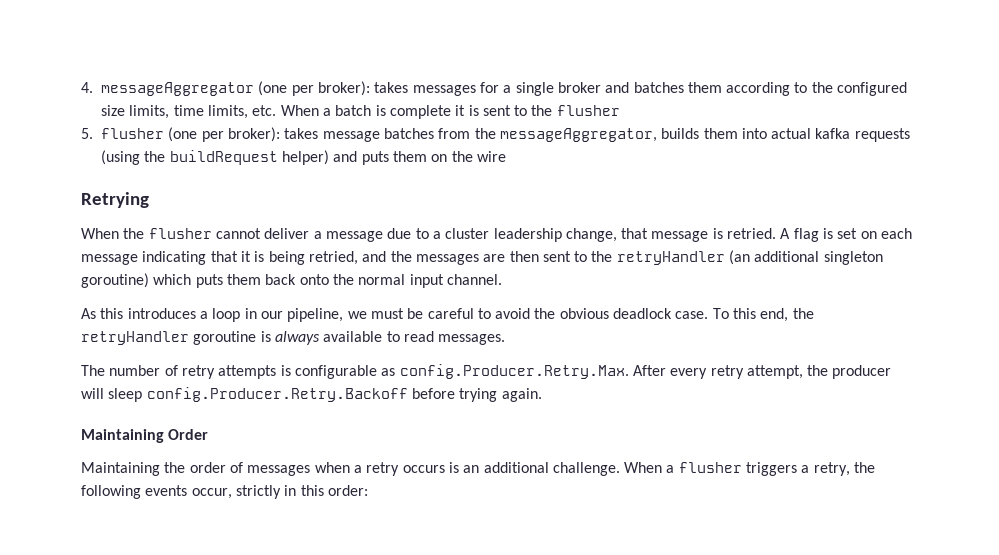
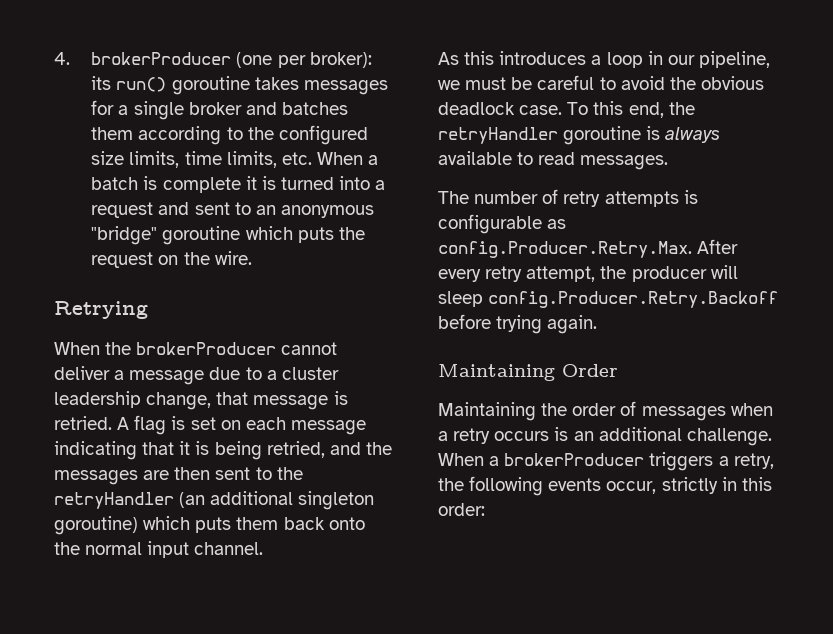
[101,81,370,96] messageAggregator (one per broker): -> [91,52,372,68] [91,76,250,95] brokerProducer (one per broker): its run() goroutine
[482,105,620,116] [81,127,910,142] [101,150,427,165] sent to the flusher // 5. flusher (one per broker): takes message batches from the messageAggregator, builds them into actual kafka requests (using the buildRequest helper) and puts them -> [280,176,386,190] [91,202,374,218] [91,226,365,245] [91,252,154,268] turned into a request and sent to an anonymous "bridge" goroutine which puts the request
[476,151,506,162] wire -> [214,251,252,265] wire.
[148,228,212,239] flusher -> [136,342,277,355] brokerProducer
[678,462,742,473] flusher -> [504,453,645,466] brokerProducer

